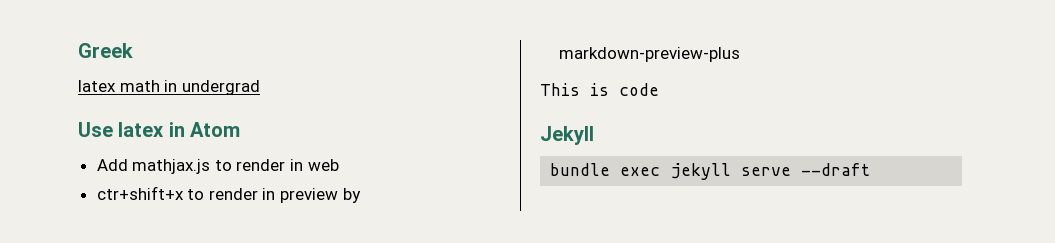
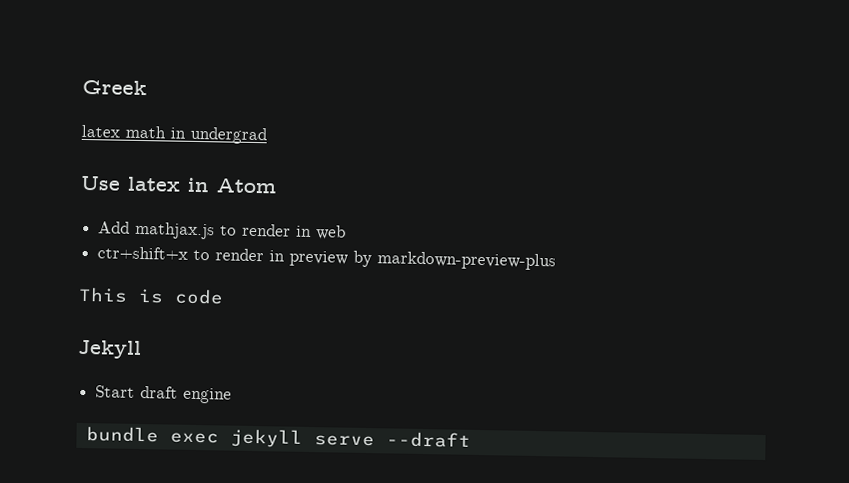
(594, 135) none -> [95,385,233,404] // Start draft engine

